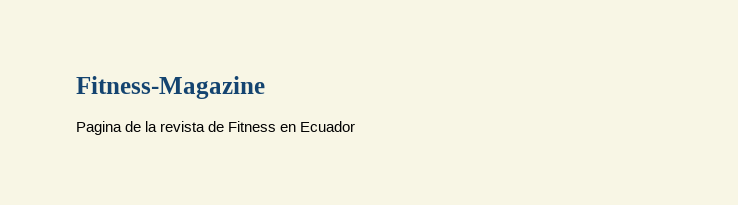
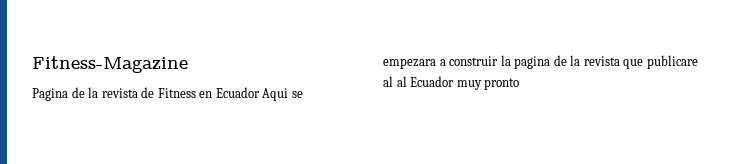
(356, 126) none -> [262,88,303,101] [383,55,698,69] [383,76,520,90] Aqui se empezara a construir la pagina de la revista que publicare al al Ecuador muy pronto

